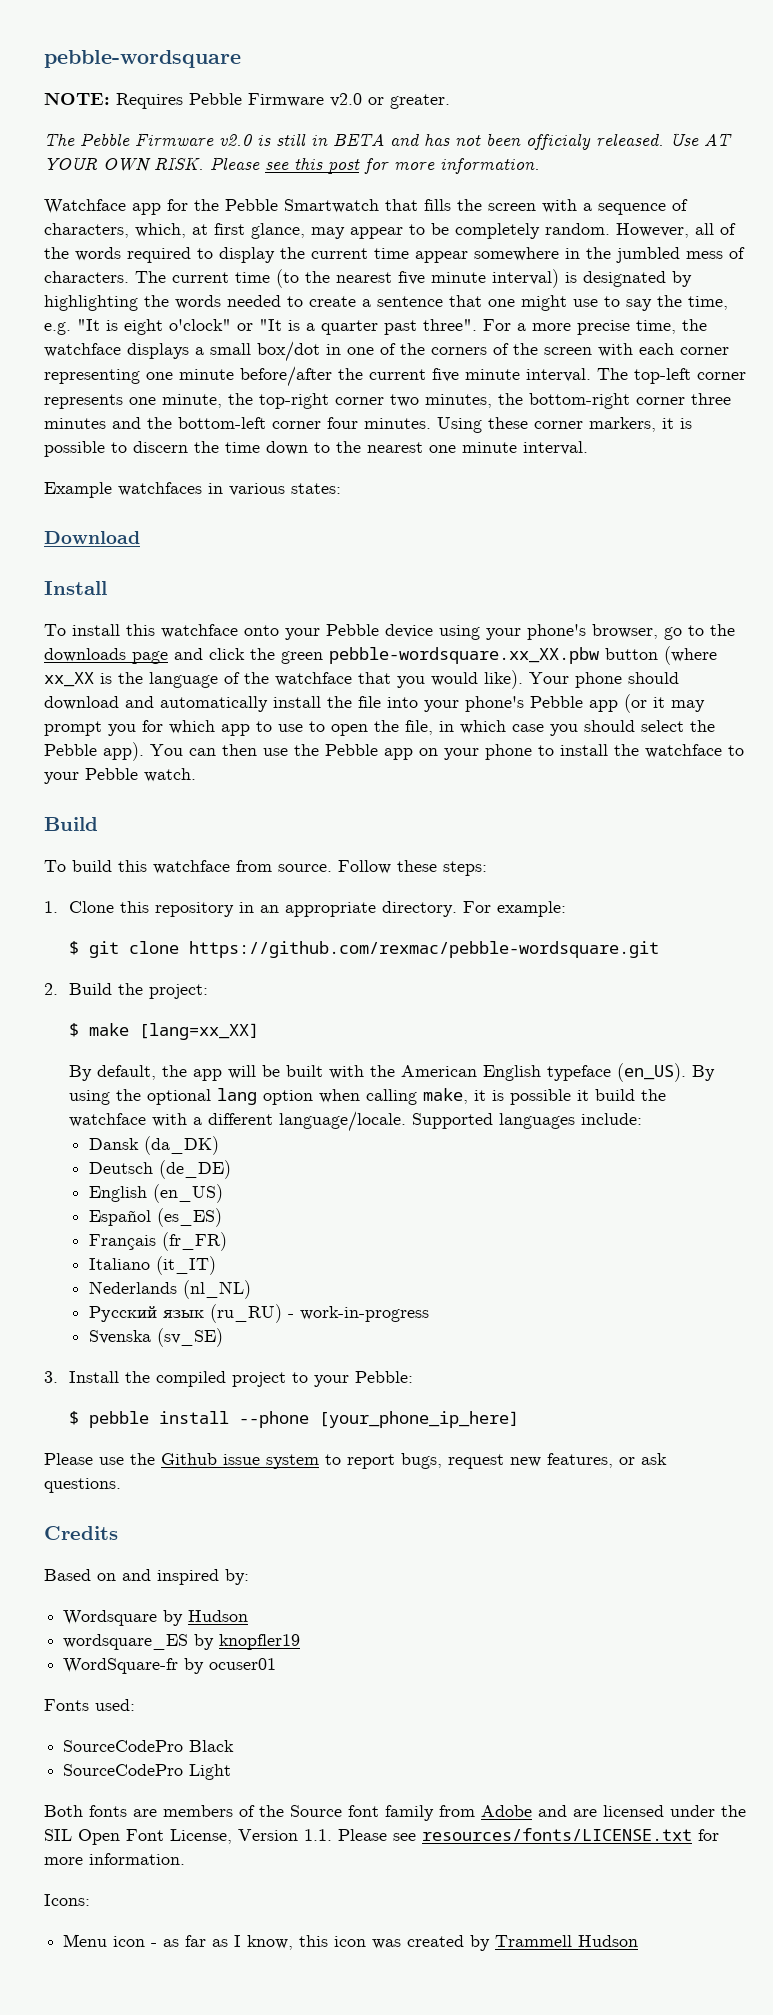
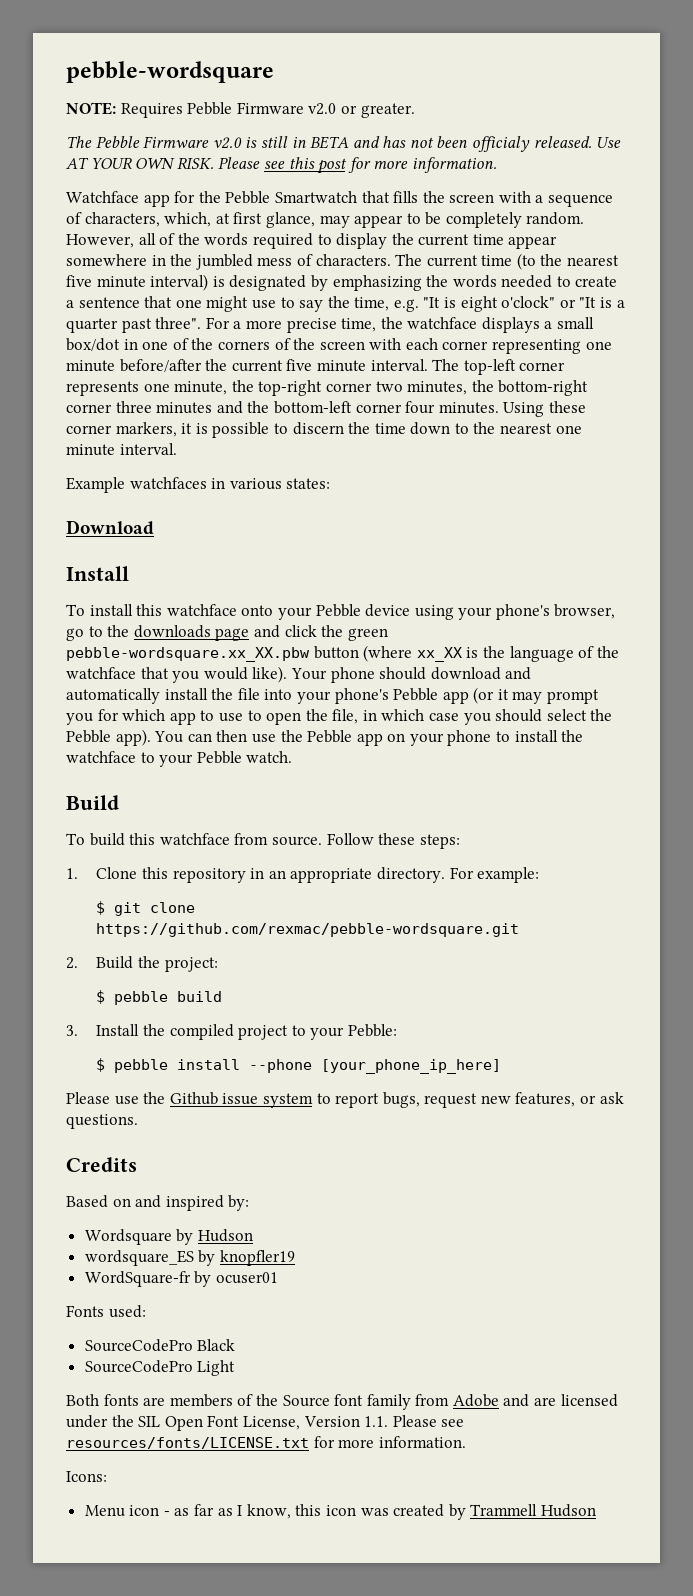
[44,295,138,311] highlighting -> [332,275,422,291] emphasizing
[89,1023,260,1040] [69,1063,716,1082] [69,1088,667,1105] [69,1111,643,1132] [88,1136,219,1155] [88,1160,231,1179] [88,1184,223,1203] [88,1208,222,1227] [88,1232,227,1251] [88,1256,216,1275] [88,1280,251,1299] [88,1304,429,1323] [88,1328,223,1347] make [lang=xx_XX] // By default, the app will be built with the American English typeface (en_US). By using the optional lang option when calling make, it is possible it build the watchface with a different language/locale. Supported languages include: // Dansk (da_DK) // Deutsch (de_DE) // English (en_US) // Español (es_ES) // Français (fr_FR) // Italiano (it_IT) // Nederlands (nl_NL) // Русский язык (ru_RU) - work-in-progress // Svenska (sv_SE) -> [114,991,223,1005] pebble build

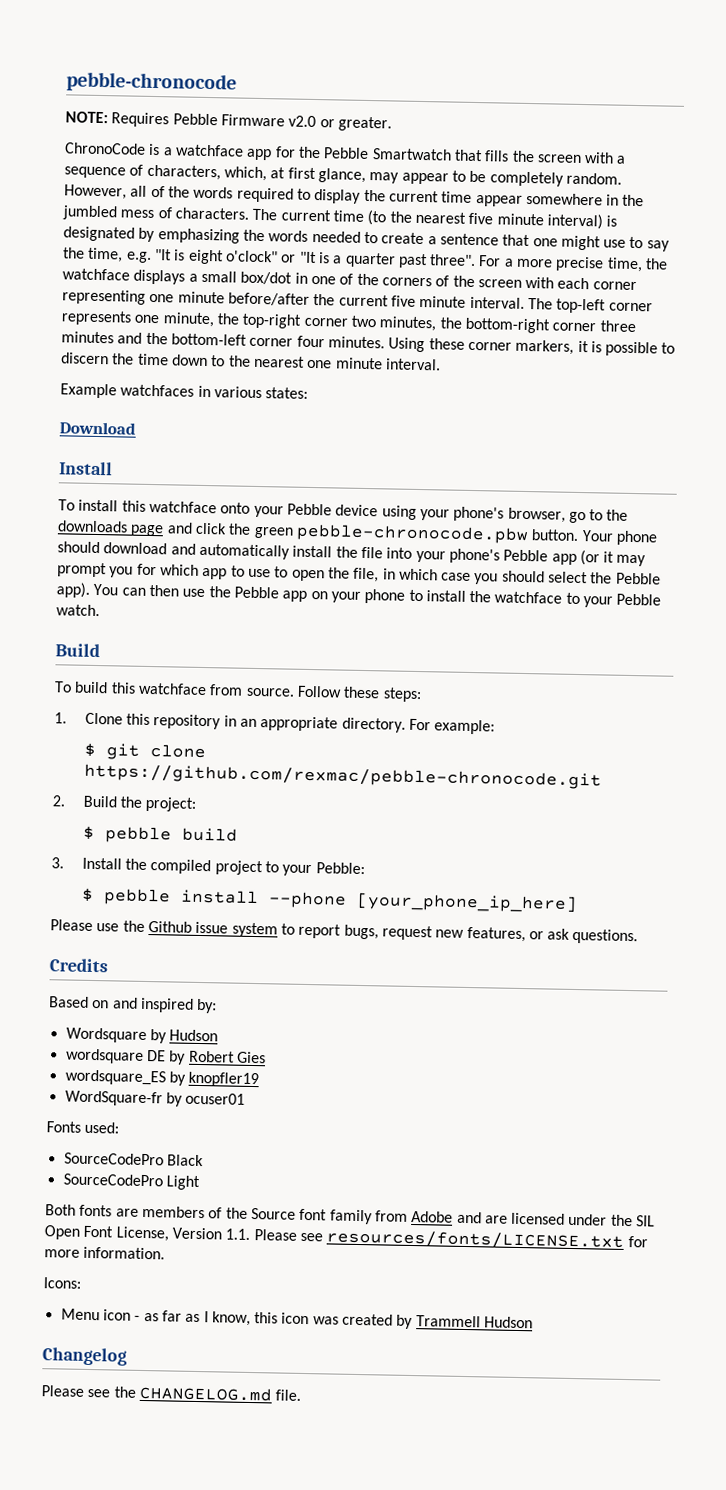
[66,61,274,83] pebble-wordsquare -> [66,71,237,94] pebble-chronocode
[66,136,622,152] [66,157,497,174] [66,191,139,203] The Pebble Firmware v2.0 is still in BETA and has not been officialy released. Use AT YOUR OWN RISK. Please see this post for more information. // Watchface -> [64,142,244,157] ChronoCode is a watchface
[66,645,619,662] [66,666,288,683] pebble-wordsquare.xx_XX.pbw button (where xx_XX is the language of the watchface that you would like). -> [295,523,580,545] pebble-chronocode.pbw button.
[96,923,520,937] https://github.com/rexmac/pebble-wordsquare.git -> [83,763,602,790] https://github.com/rexmac/pebble-chronocode.git
(253, 1235) none -> [65,1048,266,1065] // wordsquare DE by Robert Gies
(596, 1510) none -> [42,1347,127,1366] [41,1385,302,1402] // Changelog // Please see the CHANGELOG.md file.

